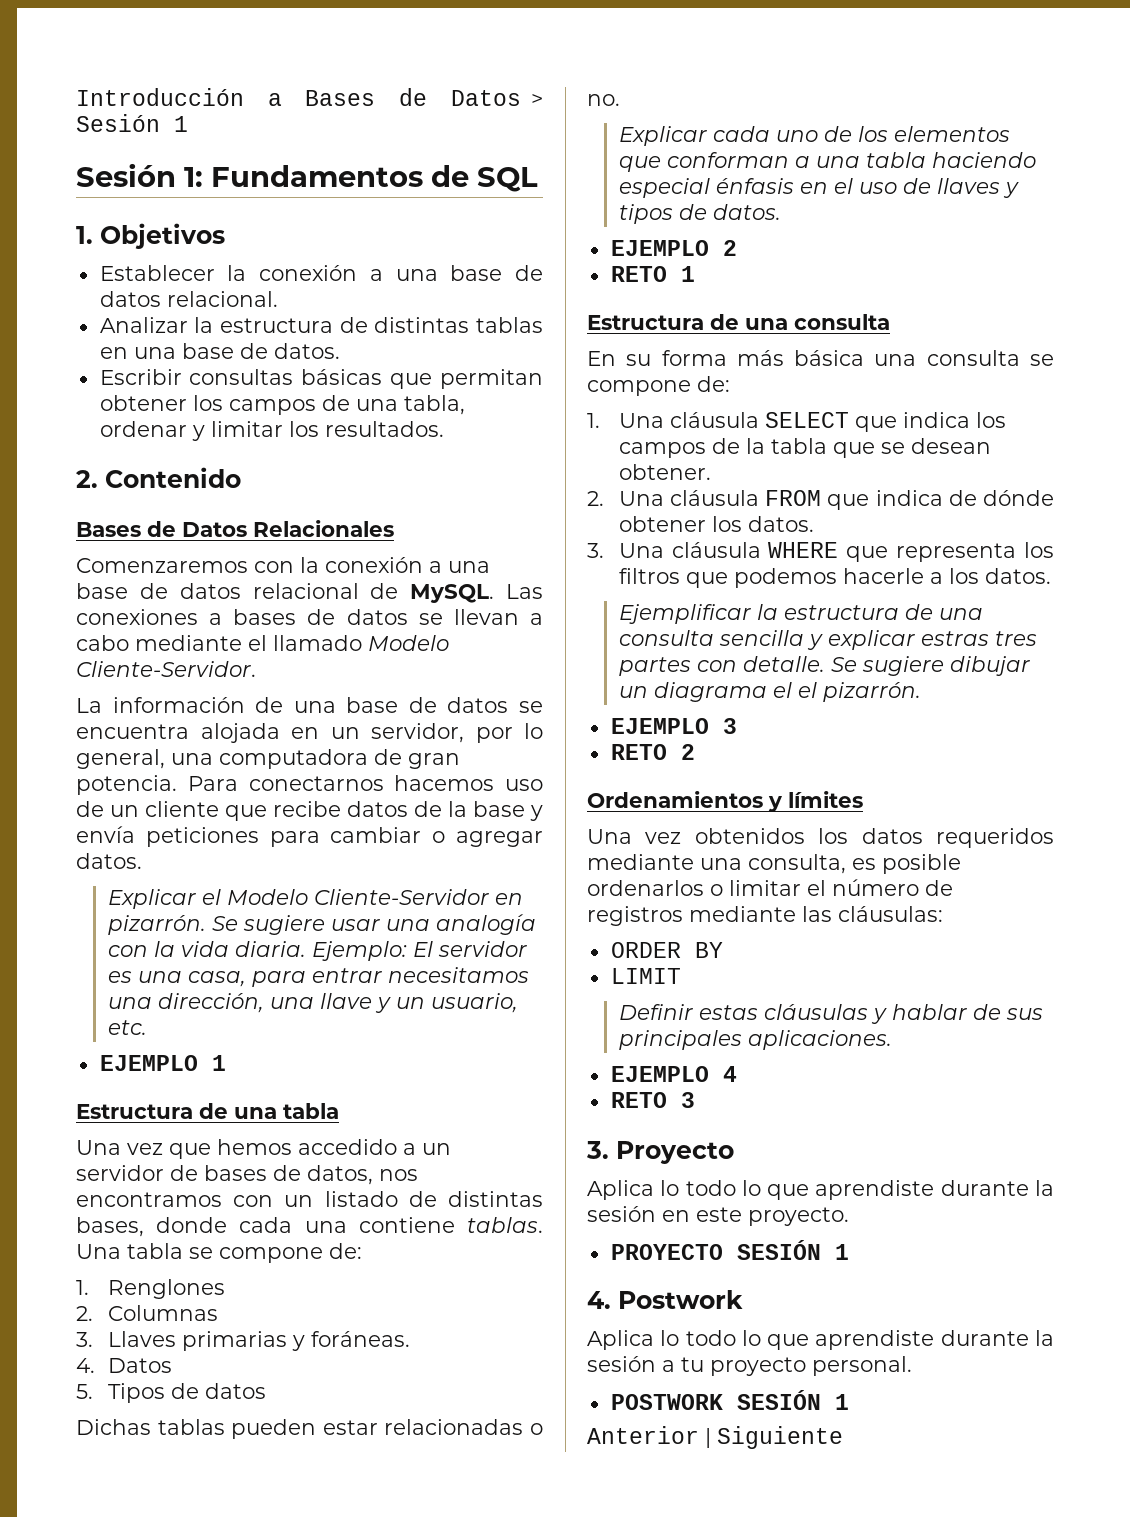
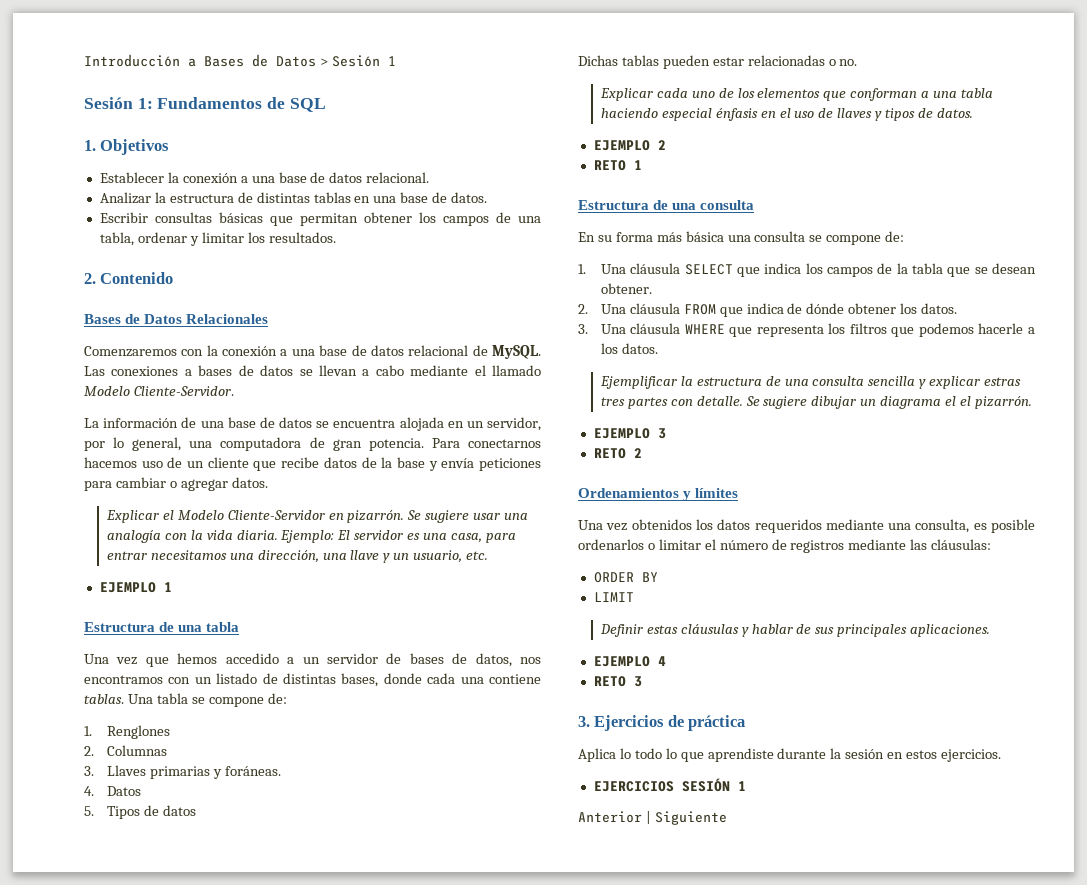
[616,1141,734,1164] Proyecto -> [594,715,746,731] Ejercicios de práctica
[696,1207,849,1226] [610,1240,849,1260] [587,1290,743,1309] [587,1330,1054,1350] [587,1356,912,1376] [610,1394,723,1410] este proyecto. // PROYECTO SESIÓN 1 // 4. Postwork // Aplica lo todo lo que aprendiste durante la sesión a tu proyecto personal. // POSTWORK -> [906,749,1002,762] [593,781,674,792] estos ejercicios. // EJERCICIOS

